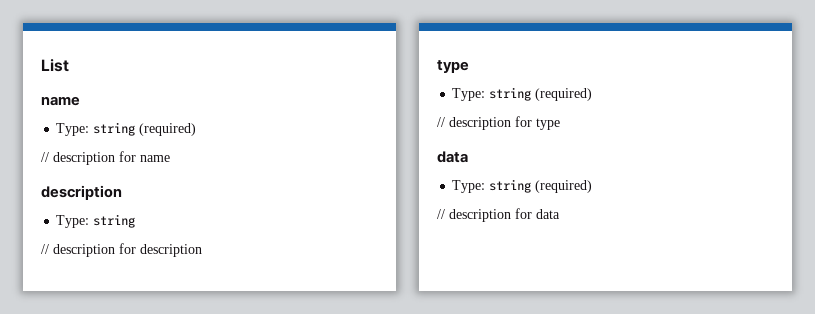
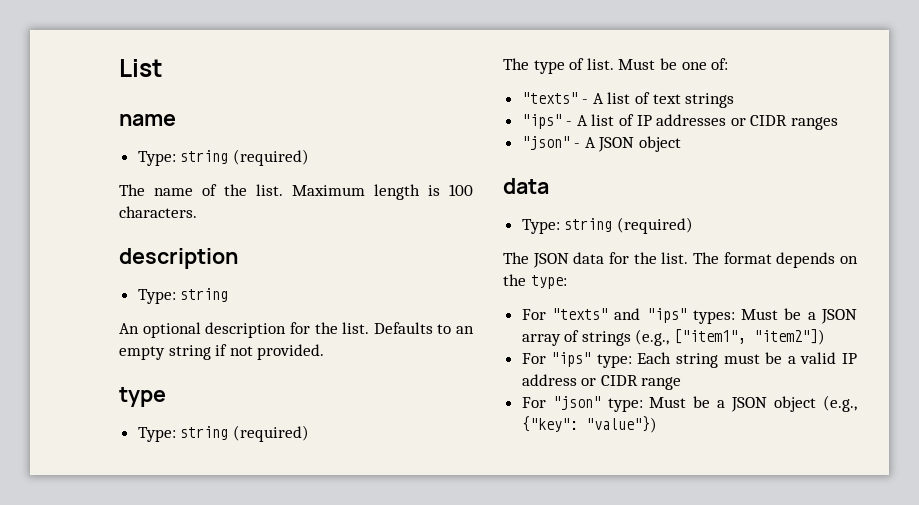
[41,151,170,165] [41,185,122,200] [56,214,136,228] [41,243,202,257] [437,60,469,73] [452,87,593,101] [437,116,560,130] [437,151,468,163] [452,179,593,193] [437,208,560,222] // description for name // description // Type: string // // description for description // type // Type: string (required) // // description for type // data // Type: string (required) // // description for data -> [119,184,473,200] [119,206,197,218] [119,248,238,269] [137,288,229,304] [119,322,474,338] [119,344,325,360] [119,387,166,407] [137,425,309,442] [503,58,729,74] [521,92,735,108] [521,114,839,130] [521,136,682,152] [503,178,549,194] [521,217,693,234] [503,252,858,268] [503,274,567,289] [521,308,857,324] [521,329,826,346] [521,352,858,368] [521,374,682,390] [521,395,857,412] [521,416,657,433] The name of the list. Maximum length is 100 characters. // description // Type: string // An optional description for the list. Defaults to an empty string if not provided. // type // Type: string (required) // The type of list. Must be one of: // "texts" - A list of text strings // "ips" - A list of IP addresses or CIDR ranges // "json" - A JSON object // data // Type: string (required) // The JSON data for the list. The format depends on the type: // For "texts" and "ips" types: Must be a JSON array of strings (e.g., ["item1", "item2"]) // For "ips" type: Each string must be a valid IP address or CIDR range // For "json" type: Must be a JSON object (e.g., {"key": "value"})

